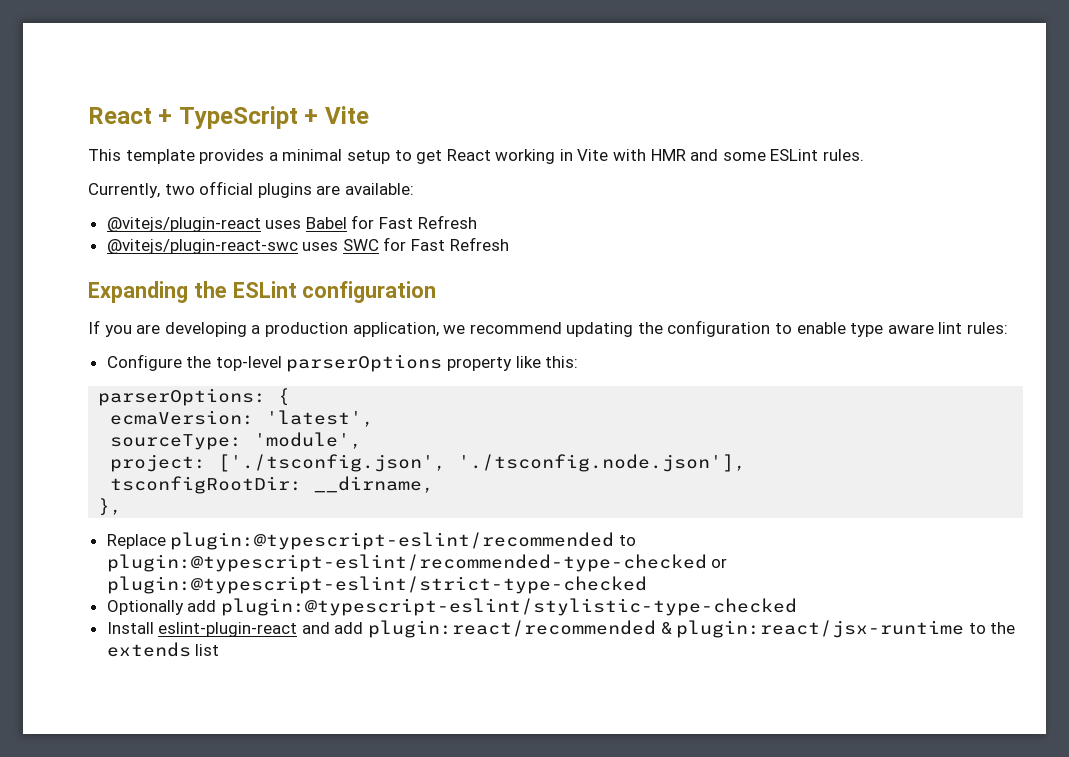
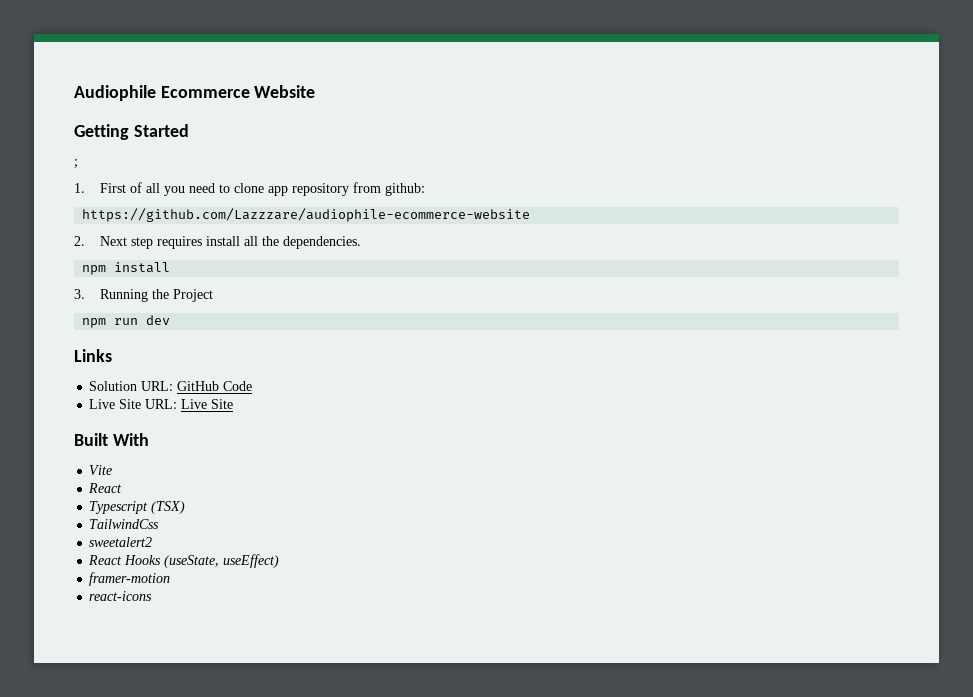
[88,106,369,129] [88,149,865,164] [88,181,414,198] [106,215,477,232] [106,237,509,254] [88,281,437,303] [88,320,1009,337] [106,354,579,372] [98,388,291,406] [110,410,375,427] [110,432,363,450] [110,454,747,472] [110,476,435,494] [98,498,123,516] [106,532,636,550] [106,554,728,572] [106,576,647,594] [106,598,797,616] [106,620,1016,638] [106,642,220,657] React + TypeScript + Vite // This template provides a minimal setup to get React working in Vite with HMR and some ESLint rules. // Currently, two official plugins are available: // @vitejs/plugin-react uses Babel for Fast Refresh // @vitejs/plugin-react-swc uses SWC for Fast Refresh // Expanding the ESLint configuration // If you are developing a production application, we recommend updating the configuration to enable type aware lint rules: // Configure the top-level parserOptions property like this: // parserOptions: { // ecmaVersion: 'latest', // sourceType: 'module', // project: ['./tsconfig.json', './tsconfig.node.json'], // tsconfigRootDir: __dirname, // }, // Replace plugin:@typescript-eslint/recommended to plugin:@typescript-eslint/recommended-type-checked or plugin:@typescript-eslint/strict-type-checked // Optionally add plugin:@typescript-eslint/stylistic-type-checked // Install eslint-plugin-react and add plugin:react/recommended & plugin:react/jsx-runtime to the extends list -> [74,85,316,101] [74,124,189,140] [74,159,78,169] [74,182,425,196] [82,208,531,222] [74,236,361,249] [82,262,171,275] [74,289,213,302] [82,315,171,328] [74,349,112,362] [89,381,253,391] [89,399,234,409] [74,433,149,446] [89,465,113,475] [88,483,123,493] [89,501,186,514] [89,519,160,529] [89,537,153,547] [88,554,280,568] [89,572,171,586] [89,591,153,601] Audiophile Ecommerce Website // Getting Started // ; // 1. First of all you need to clone app repository from github: // https://github.com/Lazzzare/audiophile-ecommerce-website // 2. Next step requires install all the dependencies. // npm install // 3. Running the Project // npm run dev // Links // Solution URL: GitHub Code // Live Site URL: Live Site // Built With // Vite // React // Typescript (TSX) // TailwindCss // sweetalert2 // React Hooks (useState, useEffect) // framer-motion // react-icons

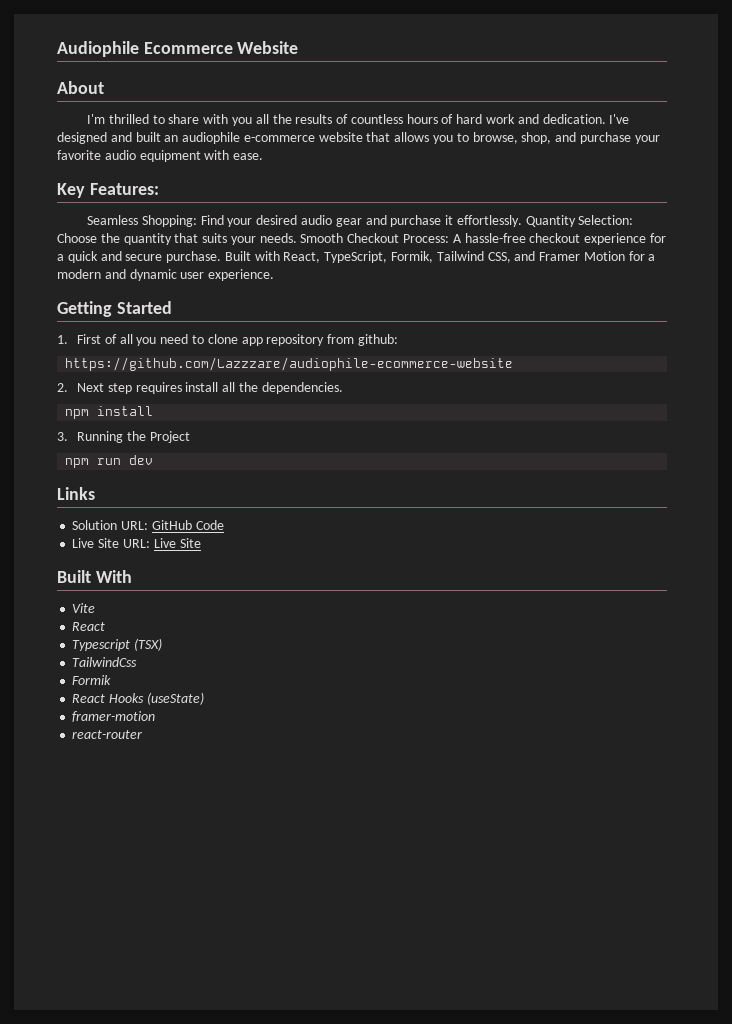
(316, 91) none -> [57,81,104,94] [87,114,630,126] [57,132,660,144] [57,150,264,162] [57,183,159,198] [87,215,634,227] [57,233,666,245] [57,251,656,263] [57,269,275,281] // About // I'm thrilled to share with you all the results of countless hours of hard work and dedication. I've designed and built an audiophile e-commerce website that allows you to browse, shop, and purchase your favorite audio equipment with ease. // Key Features: // Seamless Shopping: Find your desired audio gear and purchase it effortlessly. Quantity Selection: Choose the quantity that suits your needs. Smooth Checkout Process: A hassle-free checkout experience for a quick and secure purchase. Built with React, TypeScript, Formik, Tailwind CSS, and Framer Motion for a modern and dynamic user experience.
[74,159,78,169] // ; -> (172, 307) none
[89,537,153,547] sweetalert2 -> [72,675,112,685] Formik
[164,554,280,568] (useState, useEffect) -> [146,692,204,705] (useState)
[89,591,153,601] react-icons -> [72,730,143,739] react-router

